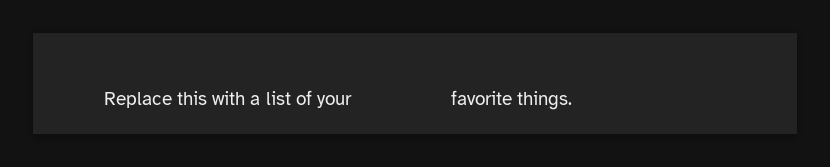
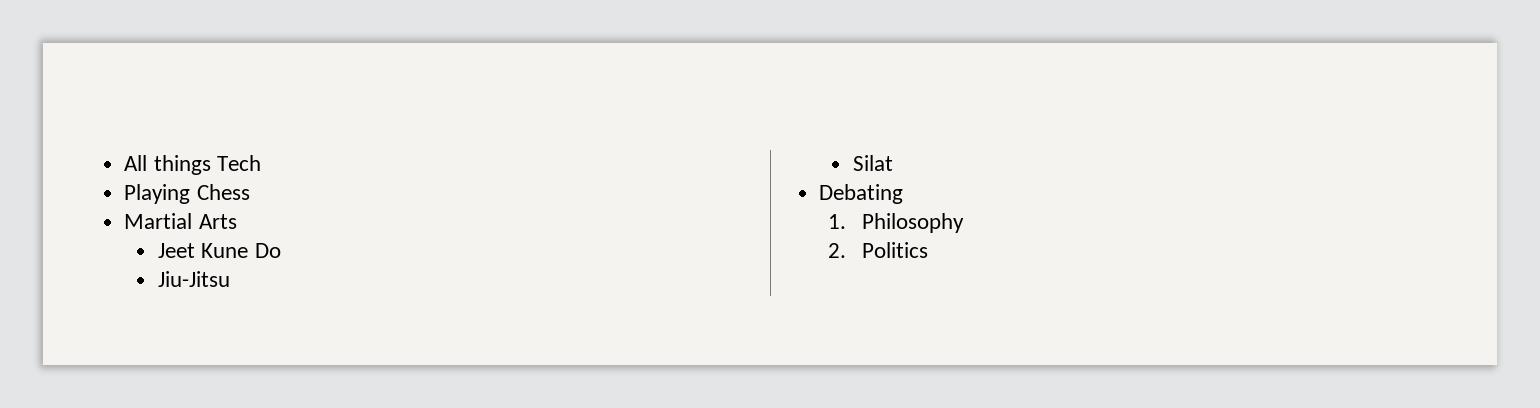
[104,90,573,110] Replace this with a list of your favorite things. -> [124,155,261,175] [124,184,250,204] [124,213,237,229] [158,243,281,258] [158,271,231,287] [853,155,894,171] [819,184,904,204] [827,213,964,233] [827,242,928,258] All things Tech // Playing Chess // Martial Arts // Jeet Kune Do // Jiu-Jitsu // Silat // Debating // 1. Philosophy // 2. Politics

